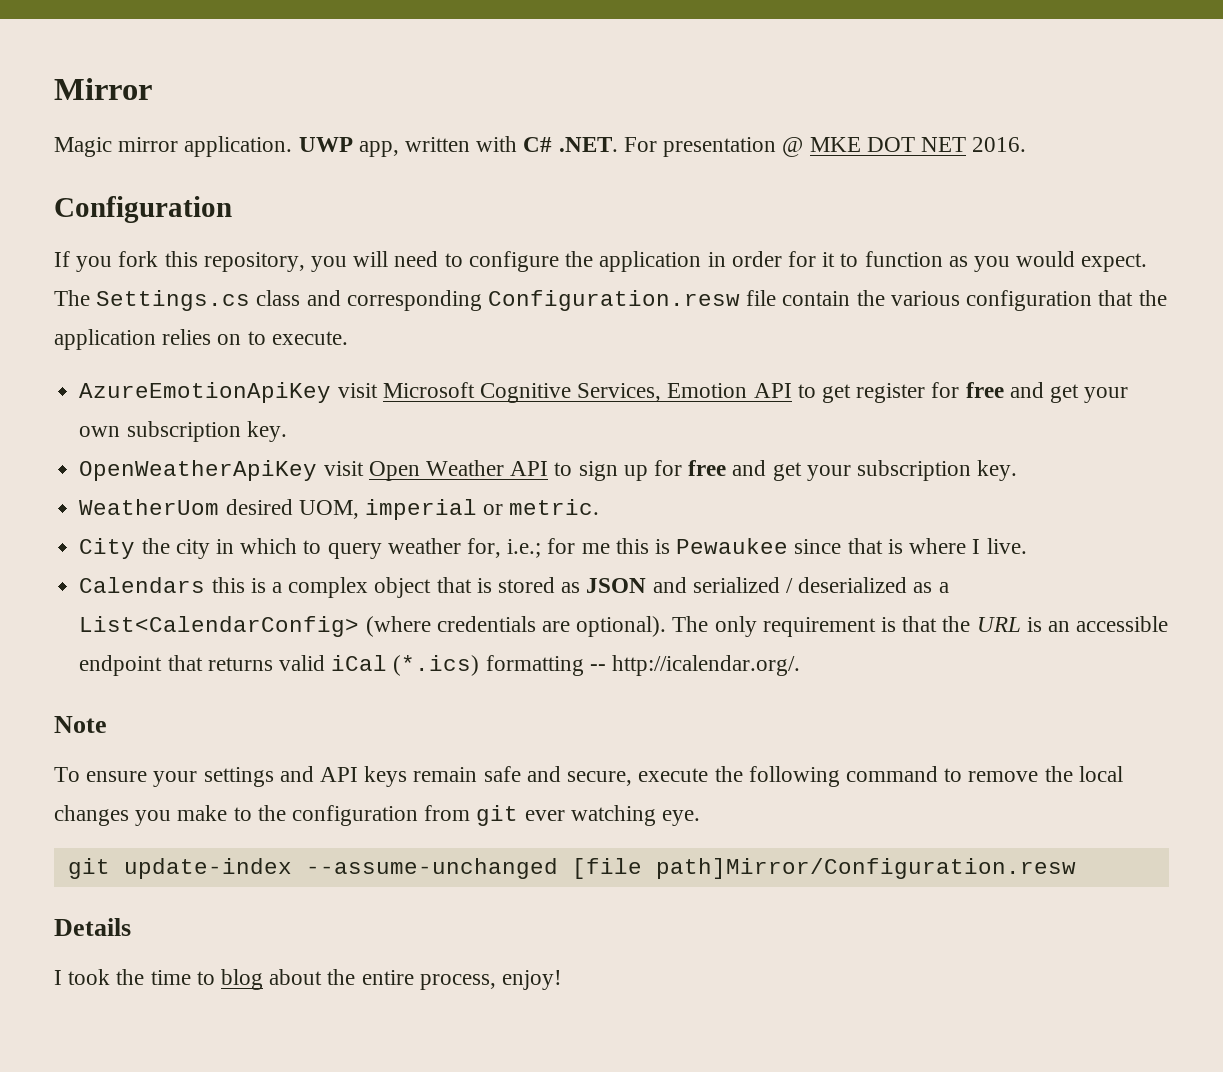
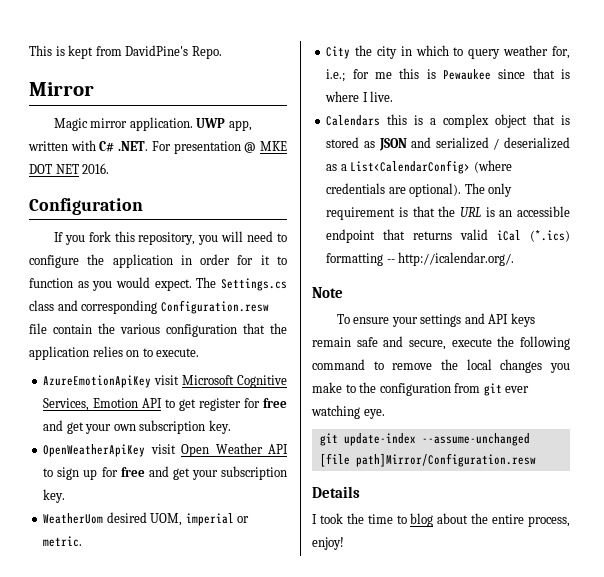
(54, 89) none -> [29,45,222,59] This is kept from DavidPine's Repo. //

